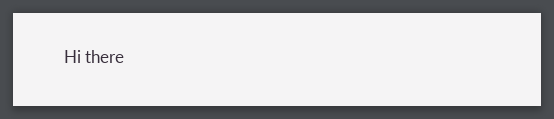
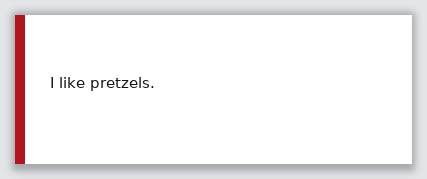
[64,50,125,63] Hi there -> [50,77,155,91] I like pretzels.

